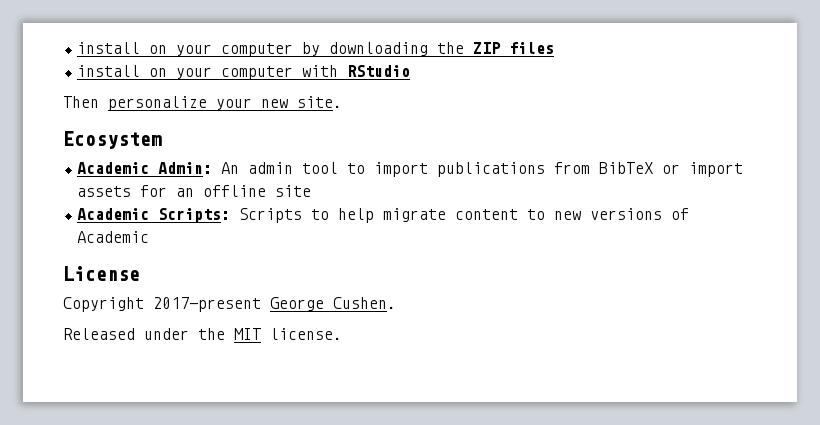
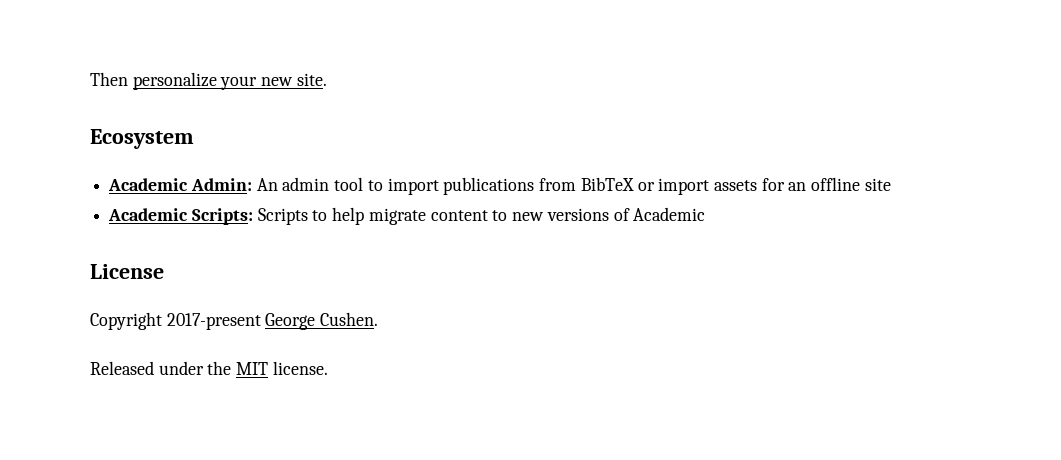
[77,42,555,57] [77,65,411,80] install on your computer by downloading the ZIP files // install on your computer with RStudio // -> (90, 79) none

